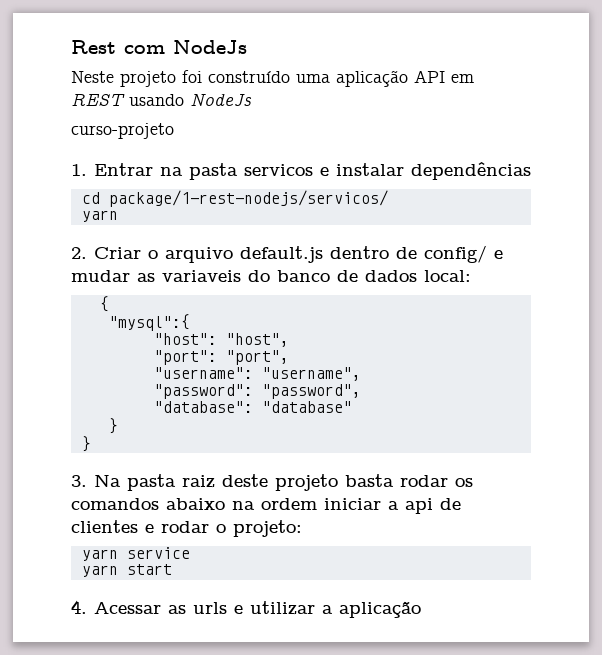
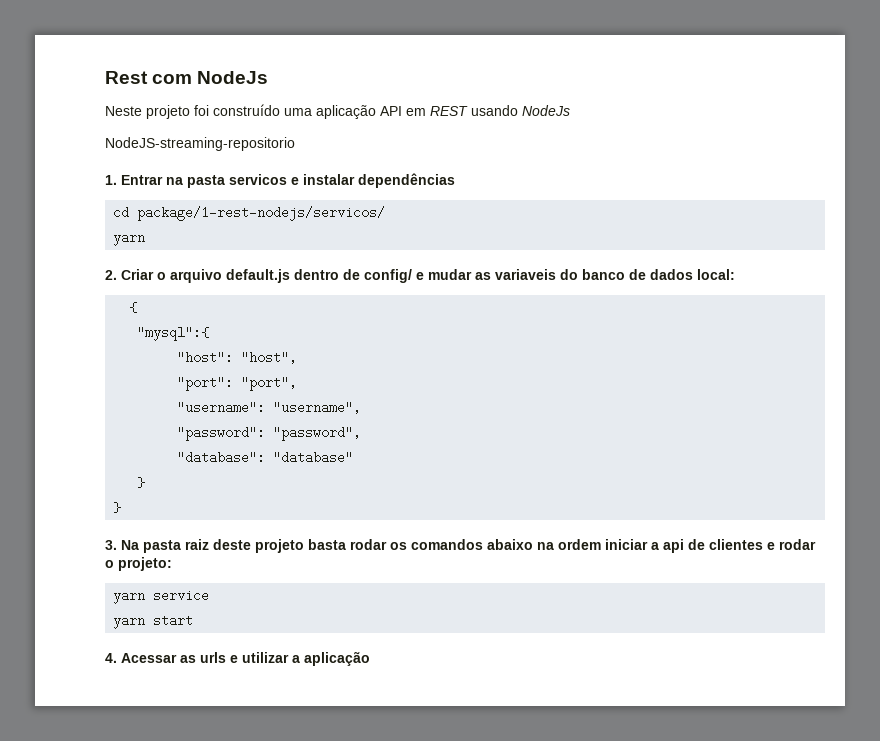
[71,123,174,139] curso-projeto -> [105,137,295,151] NodeJS-streaming-repositorio

